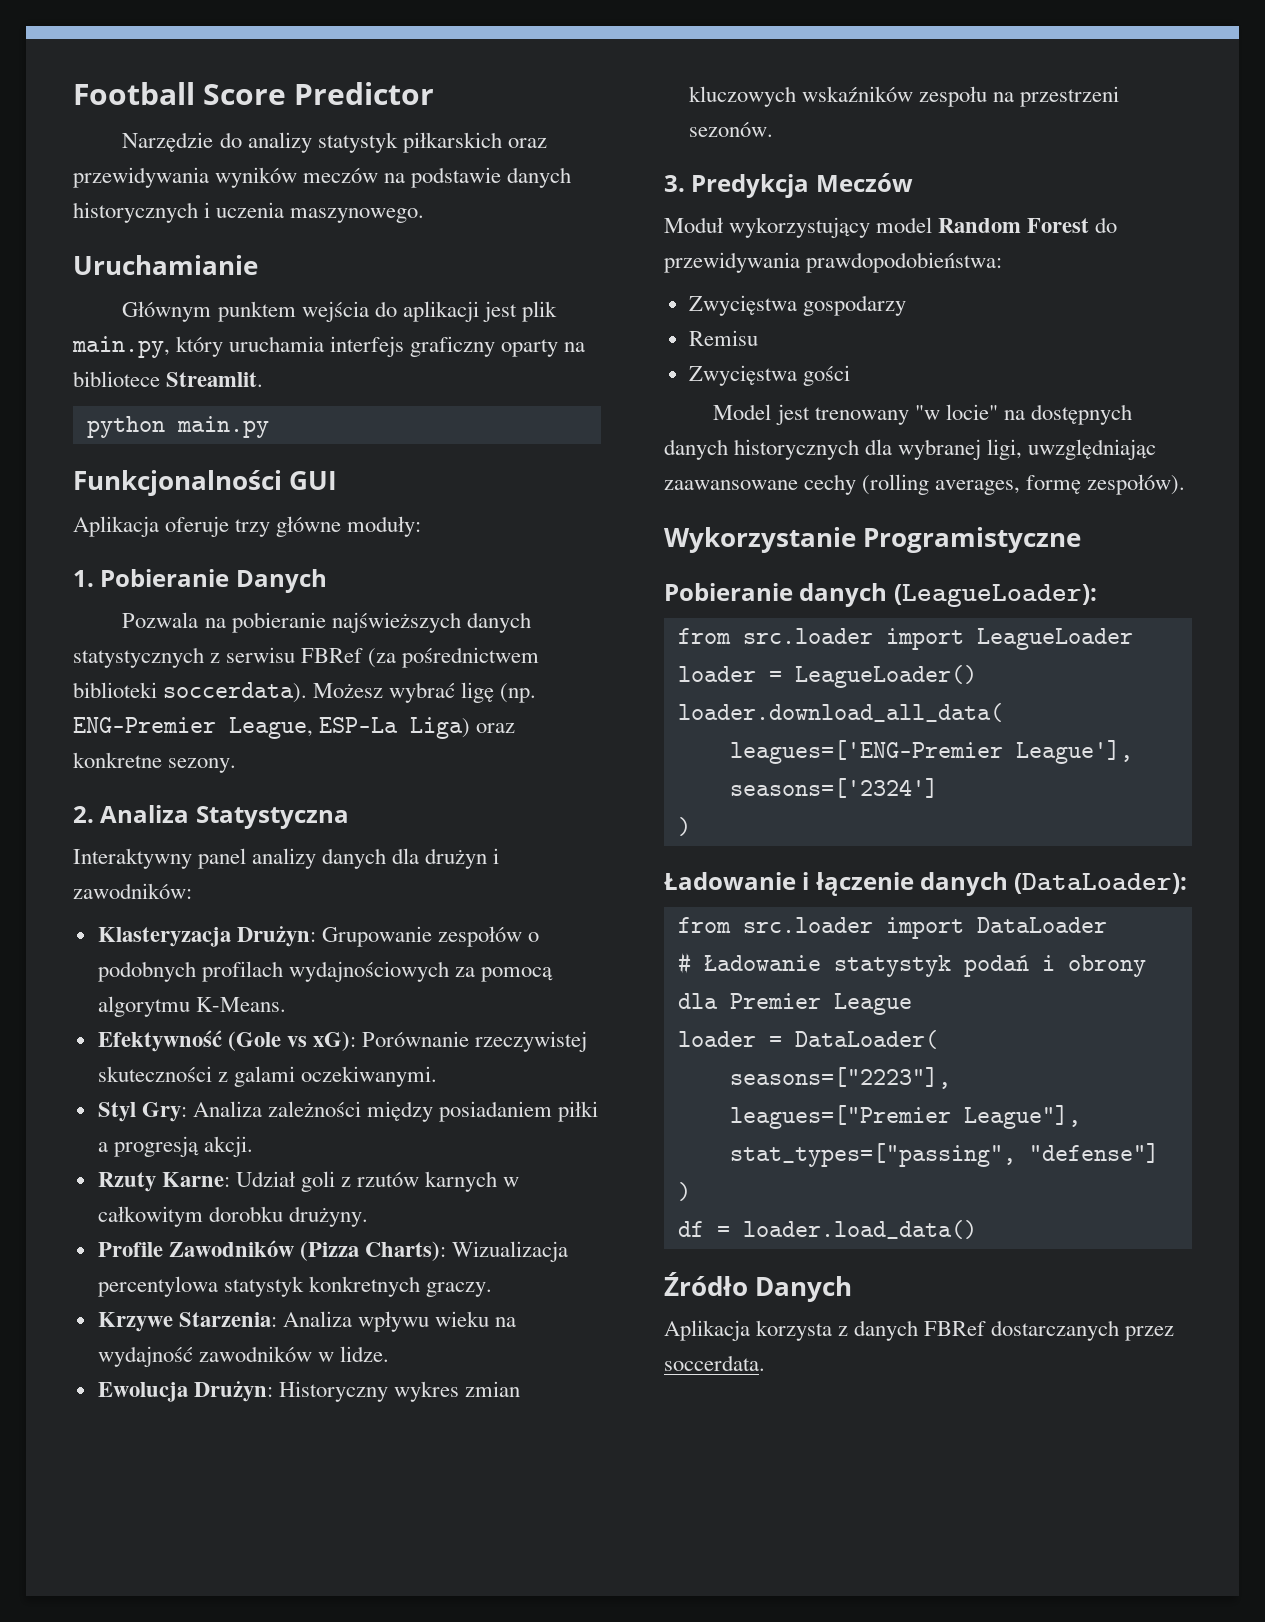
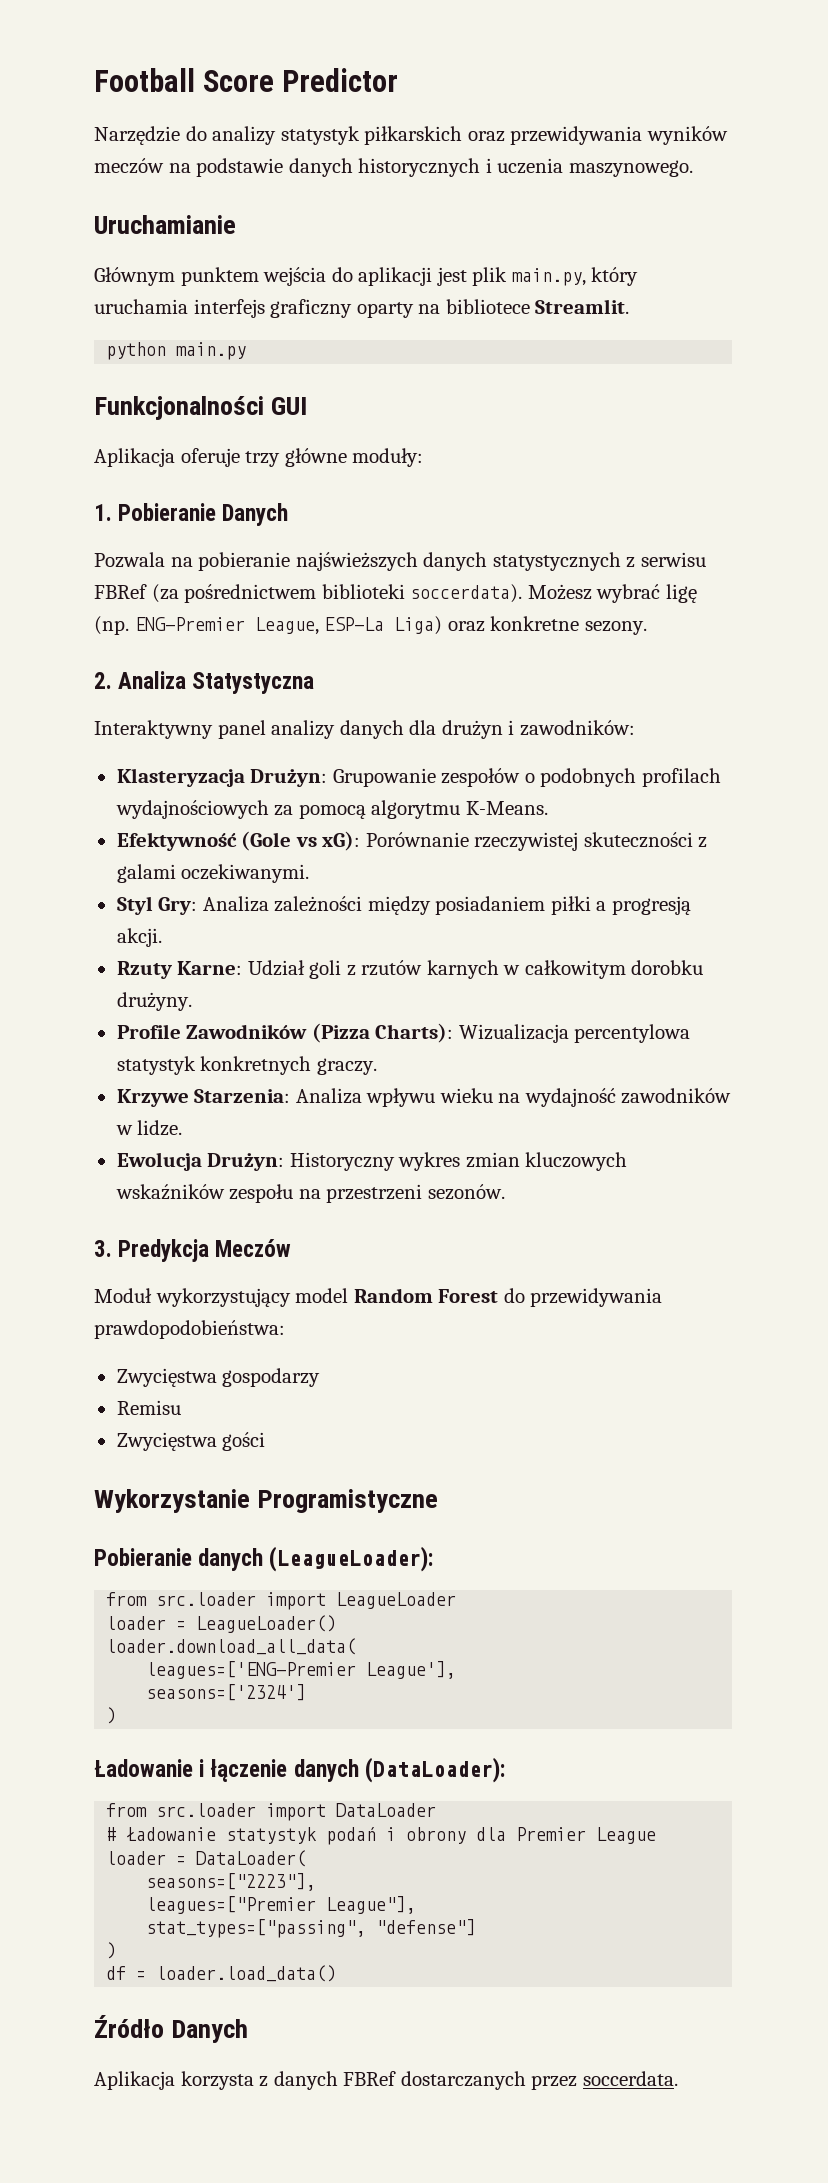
[713,404,1132,425] [664,439,1157,460] [664,474,1186,495] // Model jest trenowany "w locie" na dostępnych danych historycznych dla wybranej ligi, uwzględniając zaawansowane cechy (rolling averages, formę zespołów). -> (266, 1441) none

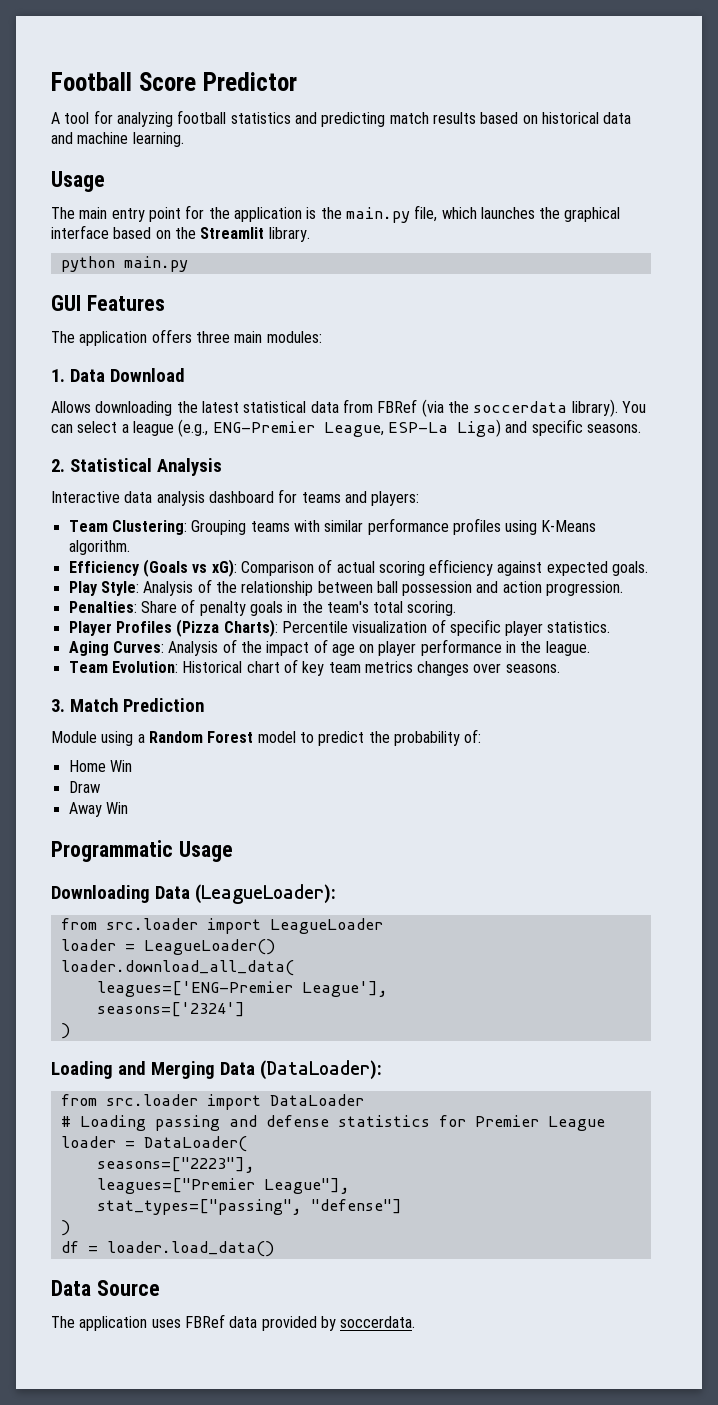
[94,126,728,145] [94,158,693,177] [94,215,236,234] [94,267,639,286] [94,299,630,318] Narzędzie do analizy statystyk piłkarskich oraz przewidywania wyników meczów na podstawie danych historycznych i uczenia maszynowego. // Uruchamianie // Głównym punktem wejścia do aplikacji jest plik main.py, który uruchamia interfejs graficzny oparty na bibliotece Streamlit. -> [51,110,632,127] [51,132,184,147] [51,171,105,192] [51,205,621,223] [51,225,310,242] A tool for analyzing football statistics and predicting match results based on historical data and machine learning. // Usage // The main entry point for the application is the main.py file, which launches the graphical interface based on the Streamlit library.
[94,396,264,420] Funkcjonalności -> (188, 264) none
[94,448,424,467] [94,503,289,526] [94,552,706,571] [94,584,697,603] [94,616,647,635] [94,671,315,694] [94,720,635,739] [116,768,721,787] [115,800,548,819] [116,831,708,851] [116,864,310,883] [116,896,691,915] [116,928,162,947] [116,960,704,979] [116,992,192,1011] [116,1023,691,1043] [116,1056,377,1075] [116,1088,732,1107] [115,1120,183,1136] [116,1152,628,1171] [115,1184,505,1203] [94,1239,292,1262] [94,1288,663,1307] [94,1320,285,1339] [116,1368,321,1387] [116,1400,181,1415] [116,1432,266,1451] [94,1489,439,1513] [94,1548,264,1571] // Aplikacja oferuje trzy główne moduły: // 1. Pobieranie Danych // Pozwala na pobieranie najświeższych danych statystycznych z serwisu FBRef (za pośrednictwem biblioteki soccerdata). Możesz wybrać ligę (np. ENG-Premier League, ESP-La Liga) oraz konkretne sezony. // 2. Analiza Statystyczna // Interaktywny panel analizy danych dla drużyn i zawodników: // Klasteryzacja Drużyn: Grupowanie zespołów o podobnych profilach wydajnościowych za pomocą algorytmu K-Means. // Efektywność (Gole vs xG): Porównanie rzeczywistej skuteczności z galami oczekiwanymi. // Styl Gry: Analiza zależności między posiadaniem piłki a progresją akcji. // Rzuty Karne: Udział goli z rzutów karnych w całkowitym dorobku drużyny. // Profile Zawodników (Pizza Charts): Wizualizacja percentylowa statystyk konkretnych graczy. // Krzywe Starzenia: Analiza wpływu wieku na wydajność zawodników w lidze. // Ewolucja Drużyn: Historyczny wykres zmian kluczowych wskaźników zespołu na przestrzeni sezonów. // 3. Predykcja Meczów // Moduł wykorzystujący model Random Forest do przewidywania prawdopodobieństwa: // Zwycięstwa gospodarzy // Remisu // Zwycięstwa gości // Wykorzystanie Programistyczne // Pobieranie danych -> [86,295,165,311] [51,329,322,346] [51,368,185,382] [51,399,646,417] [51,419,641,437] [51,458,222,476] [51,489,420,506] [68,518,597,535] [68,540,130,555] [68,559,649,577] [68,579,624,596] [68,599,457,616] [68,619,611,637] [68,639,590,656] [68,659,560,676] [51,698,204,712] [51,729,482,746] [68,760,132,772] [68,781,100,793] [68,802,128,817] [51,840,233,862] [51,885,190,903] Features // The application offers three main modules: // 1. Data Download // Allows downloading the latest statistical data from FBRef (via the soccerdata library). You can select a league (e.g., ENG-Premier League, ESP-La Liga) and specific seasons. // 2. Statistical Analysis // Interactive data analysis dashboard for teams and players: // Team Clustering: Grouping teams with similar performance profiles using K-Means algorithm. // Efficiency (Goals vs xG): Comparison of actual scoring efficiency against expected goals. // Play Style: Analysis of the relationship between ball possession and action progression. // Penalties: Share of penalty goals in the team's total scoring. // Player Profiles (Pizza Charts): Percentile visualization of specific player statistics. // Aging Curves: Analysis of the impact of age on player performance in the league. // Team Evolution: Historical chart of key team metrics changes over seasons. // 3. Match Prediction // Module using a Random Forest model to predict the probability of: // Home Win // Draw // Away Win // Programmatic Usage // Downloading Data
[94,1759,359,1782] Ładowanie i łączenie danych -> [51,1061,255,1079] Loading and Merging Data
[126,1827,507,1845] Ładowanie statystyk podań i obrony dla -> [79,1115,466,1131] Loading passing and defense statistics for
[94,2015,249,2043] [94,2071,578,2090] Źródło Danych // Aplikacja korzysta z danych FBRef dostarczanych przez -> [51,1280,160,1296] [51,1314,336,1331] Data Source // The application uses FBRef data provided by

